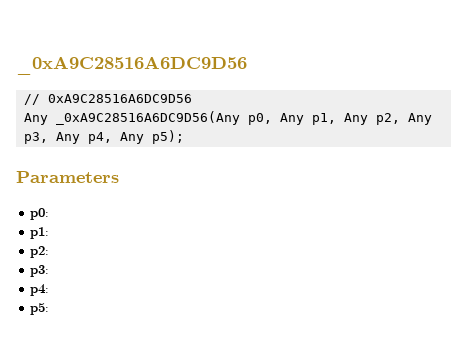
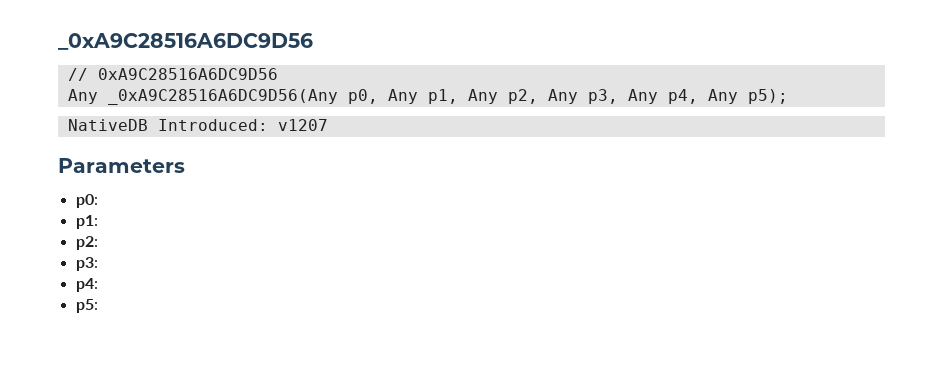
(184, 137) none -> [67,119,328,131] // NativeDB Introduced: v1207

